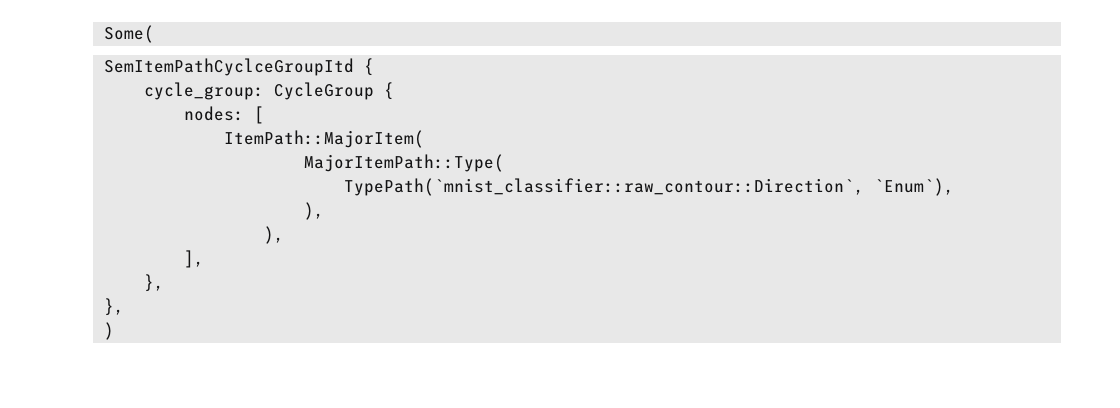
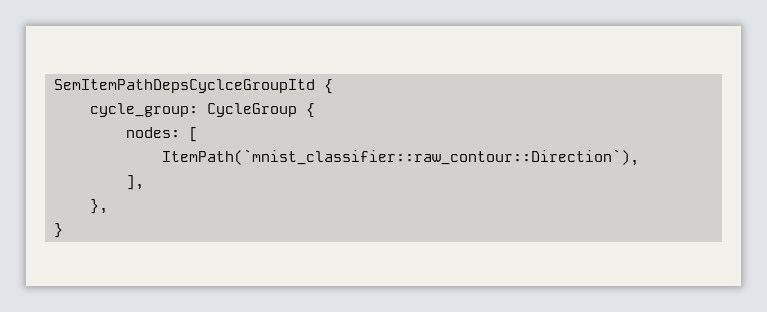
[103,25,154,43] [103,58,354,76] Some( // SemItemPathCyclceGroupItd -> [54,79,316,93] SemItemPathDepsCyclceGroupItd
[223,130,424,148] [303,154,504,172] [343,178,954,196] [303,202,324,220] [263,226,284,244] ItemPath::MajorItem( // MajorItemPath::Type( // TypePath(`mnist_classifier::raw_contour::Direction`, `Enum`), // ), // ), -> [162,149,640,166] ItemPath(`mnist_classifier::raw_contour::Direction`),
[103,298,124,316] [103,322,114,340] }, // ) -> [54,223,64,238] }

